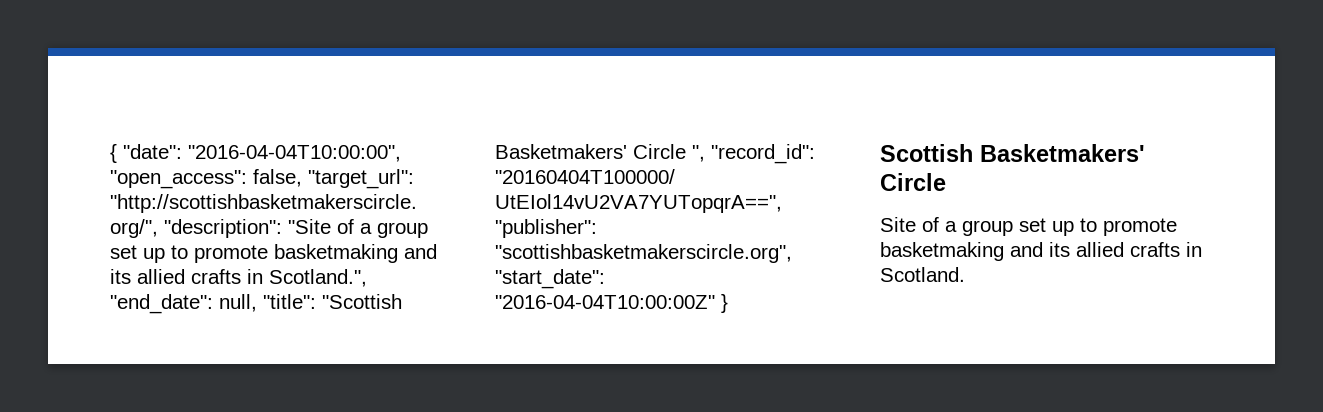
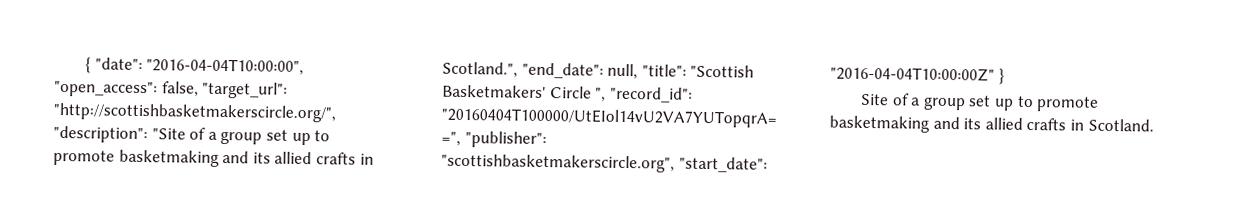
[880,144,1145,162] [880,173,946,191] // Scottish Basketmakers' Circle -> (1005, 76) none

